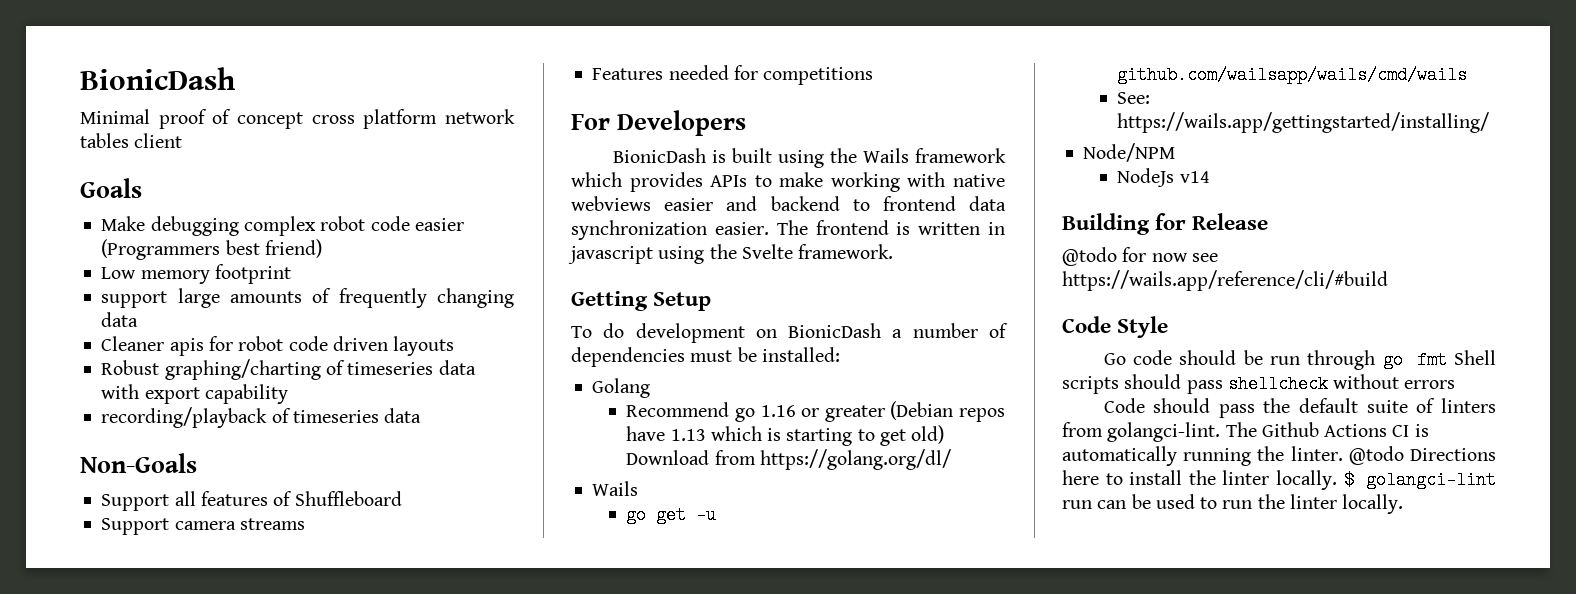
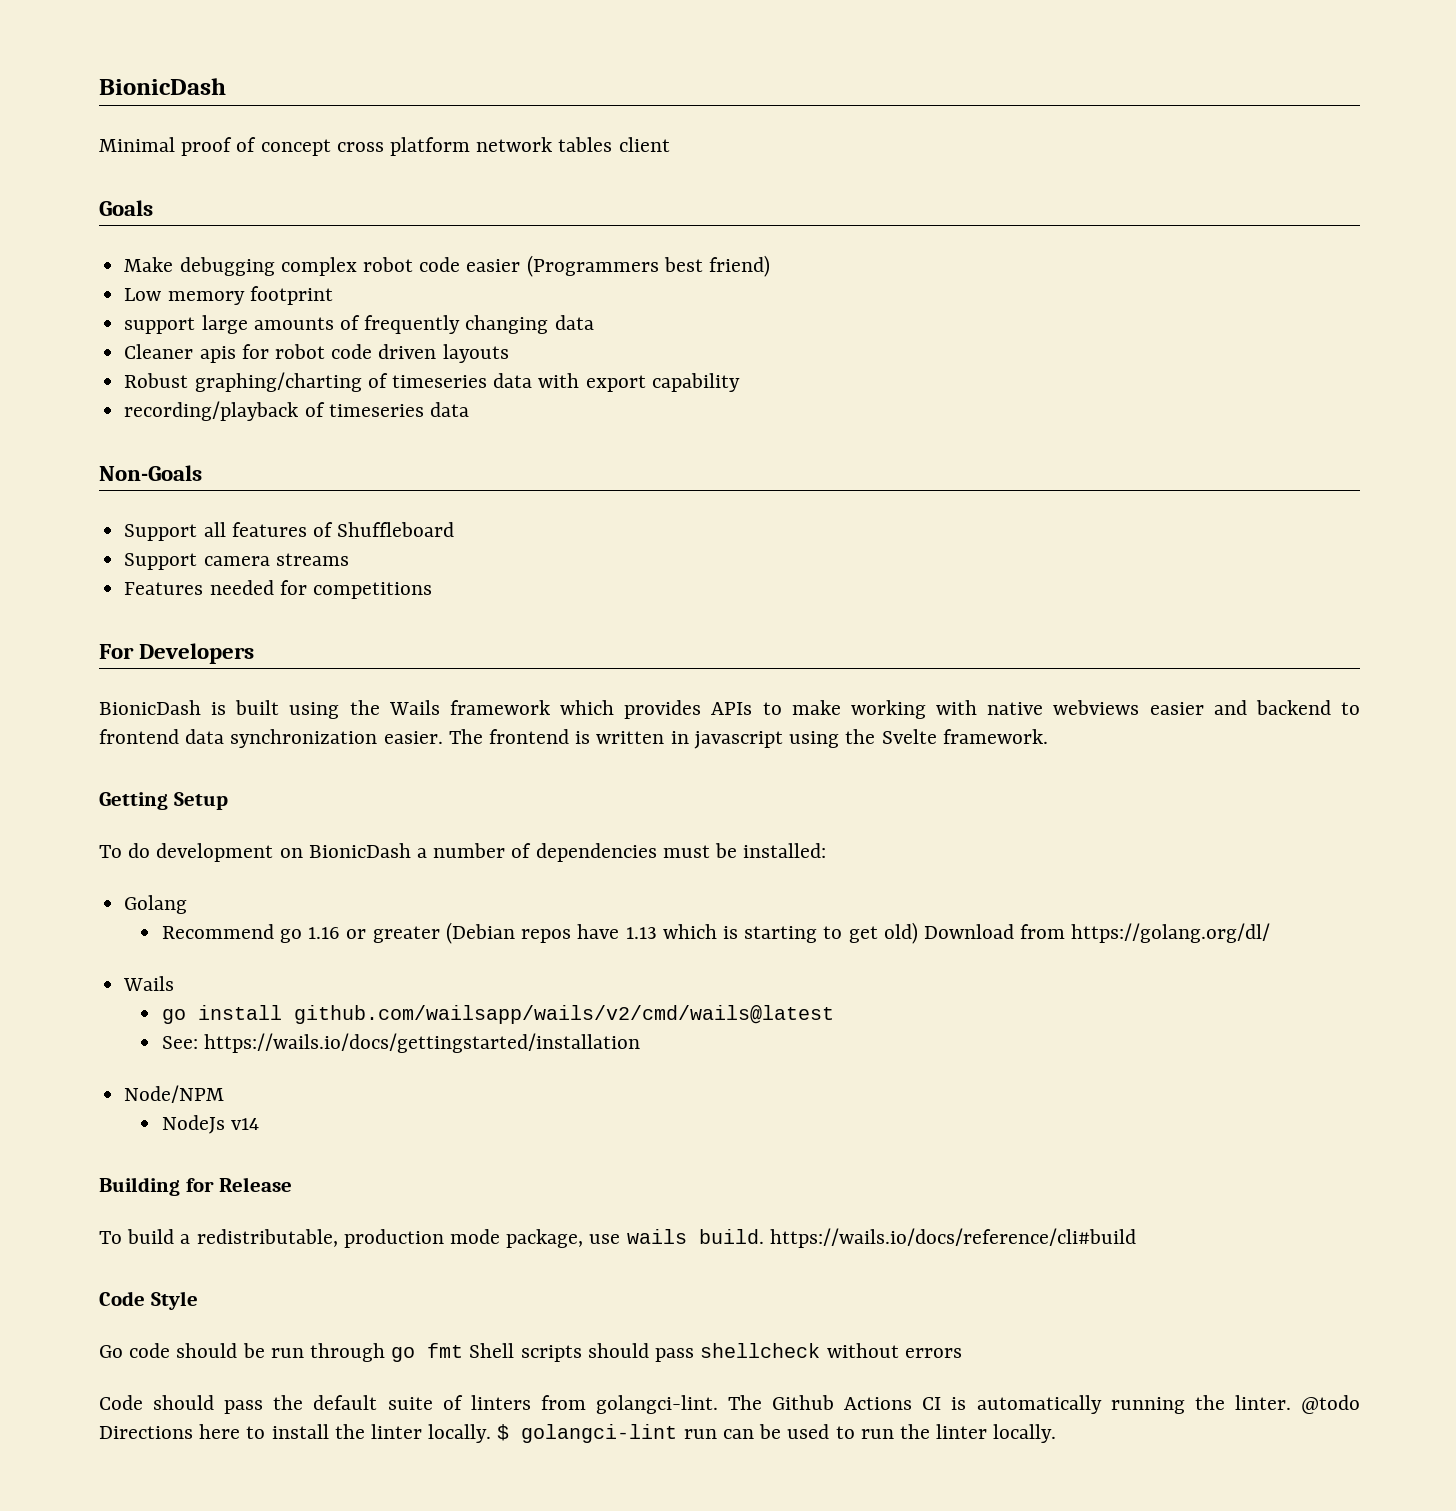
[656,506,717,524] [1117,66,1468,84] get -u github.com/wailsapp/wails/cmd/wails -> [197,1005,834,1024] install github.com/wailsapp/wails/v2/cmd/wails@latest
[1117,112,1490,133] https://wails.app/gettingstarted/installing/ -> [204,1033,641,1053] https://wails.io/docs/gettingstarted/installation
[1062,247,1218,266] [1062,270,1388,291] @todo for now see https://wails.app/reference/cli/#build -> [99,1228,1136,1248] To build a redistributable, production mode package, use wails build. https://wails.io/docs/reference/cli#build

